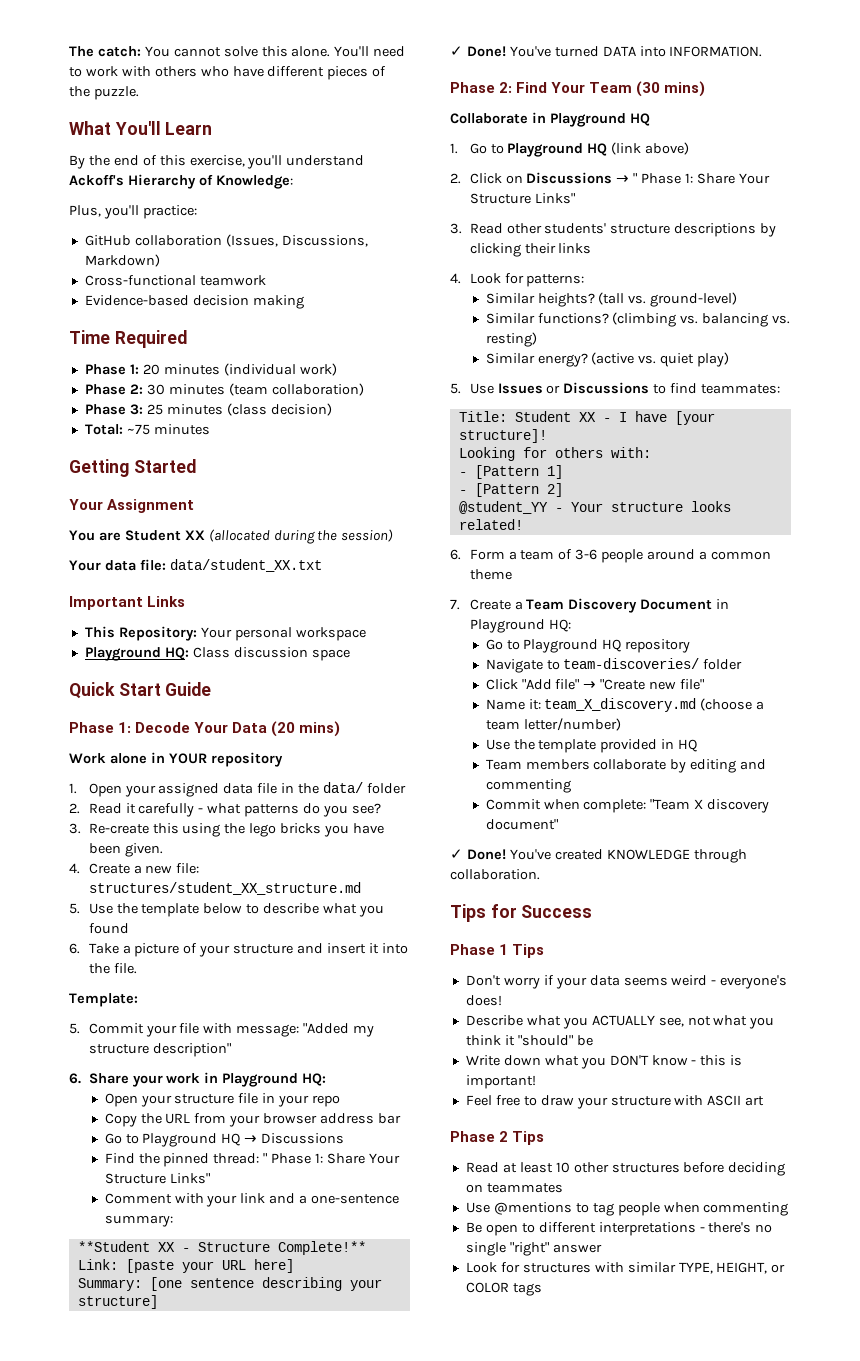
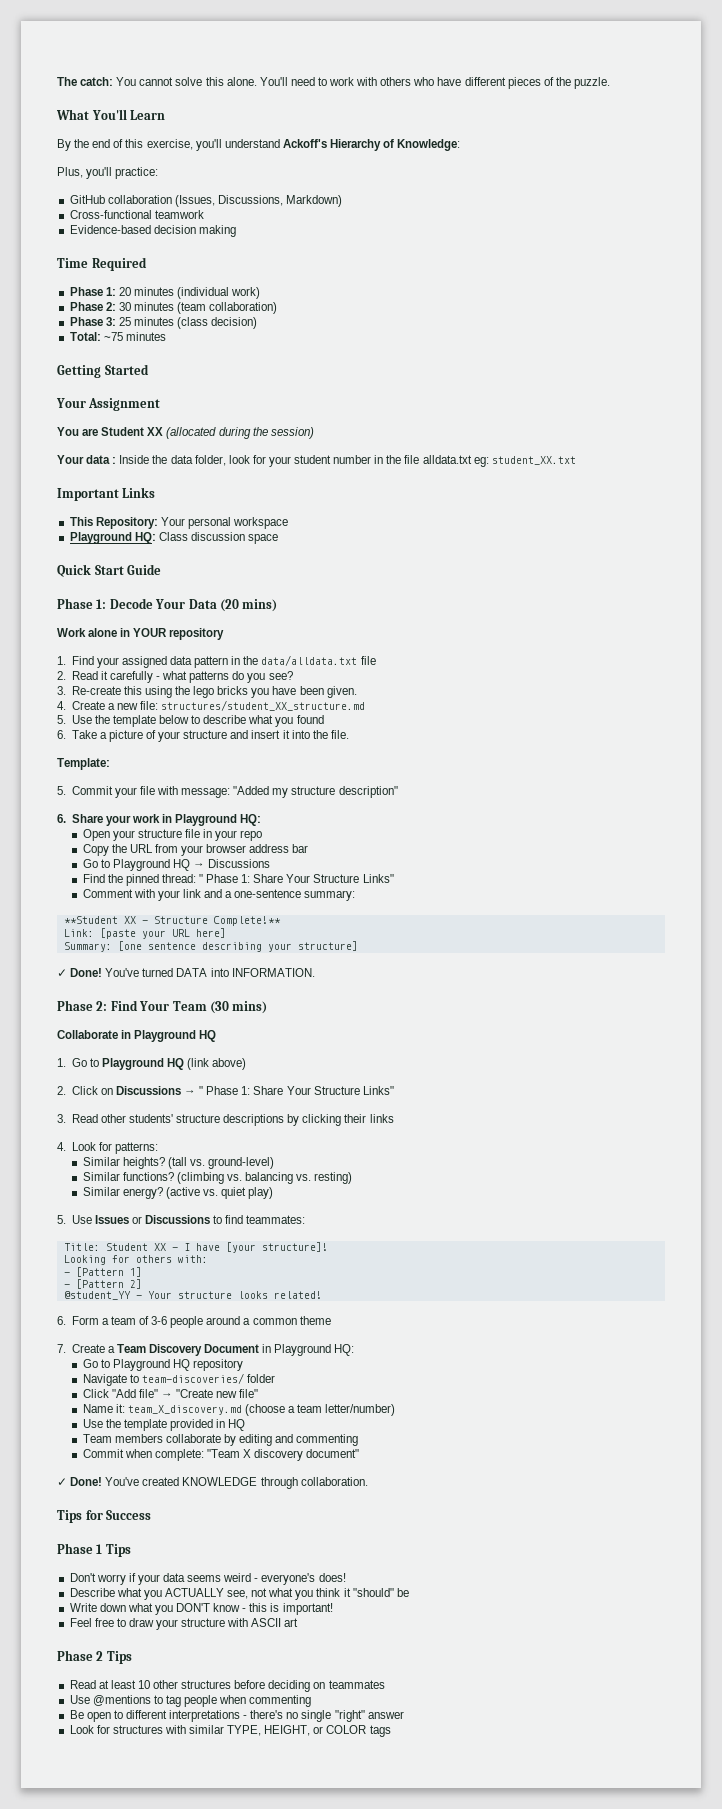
[139,559,322,572] file: data/student_XX.txt -> [112,455,576,467] : Inside the data folder, look for your student number in the file alldata.txt eg: student_XX.txt
[88,783,122,797] Open -> [71,656,94,665] Find
[257,782,406,794] file in the data/ folder -> [194,655,376,668] pattern in the data/alldata.txt file

